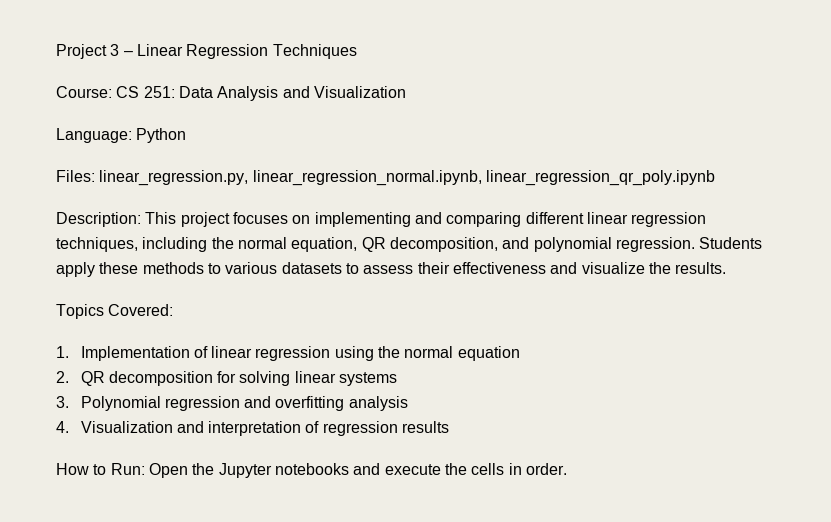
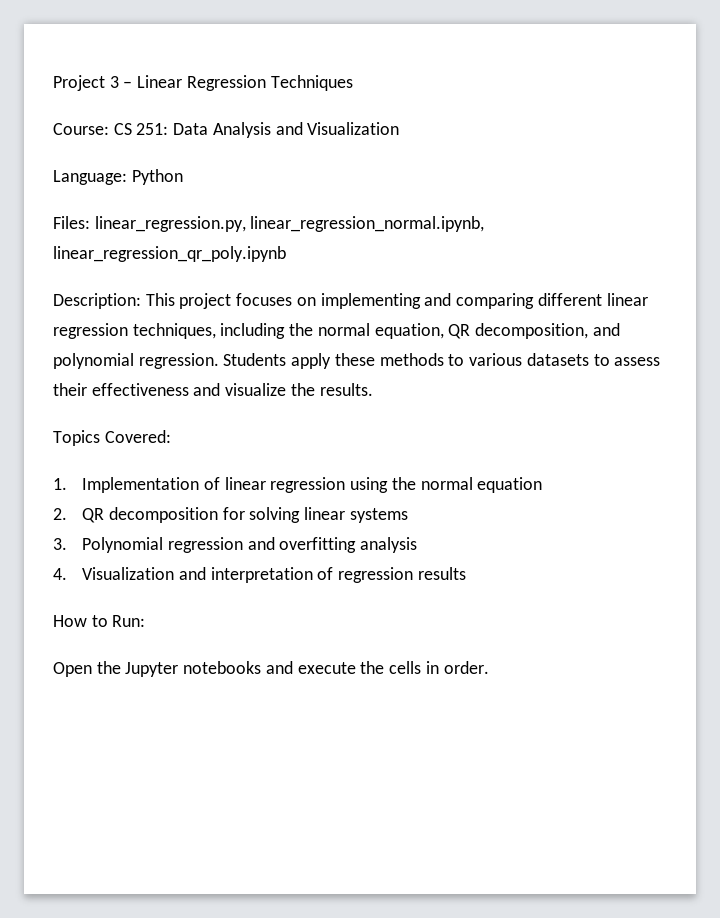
(145, 469) none -> (146, 621) //

